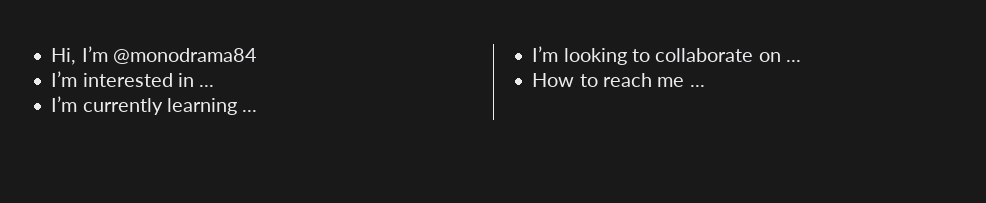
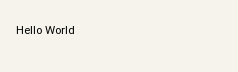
[51,46,257,65] [51,71,215,87] [51,96,258,115] [532,46,801,65] [532,73,705,87] Hi, I’m @monodrama84 // I’m interested in ... // I’m currently learning ... // I’m looking to collaborate on ... // How to reach me ... -> [16,26,76,34] Hello World

